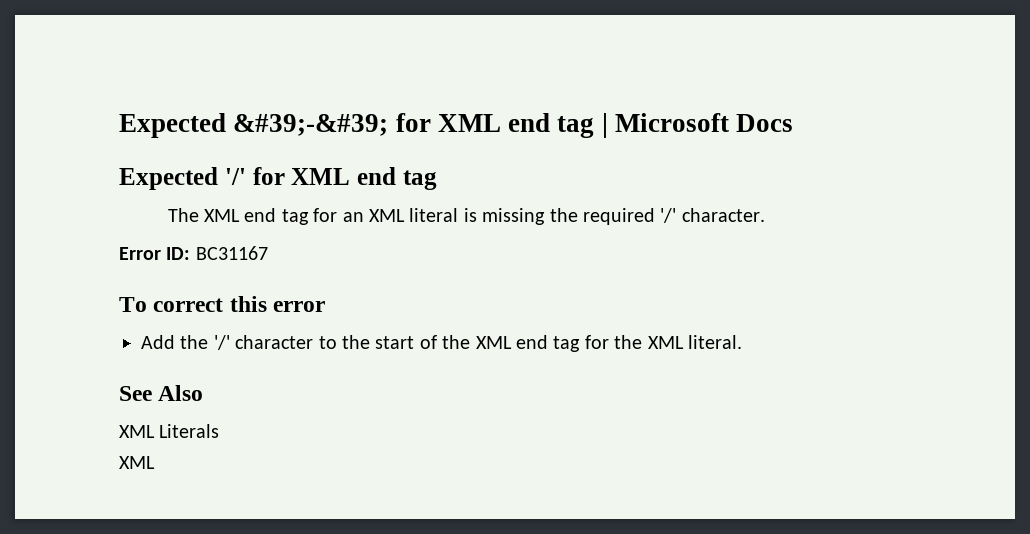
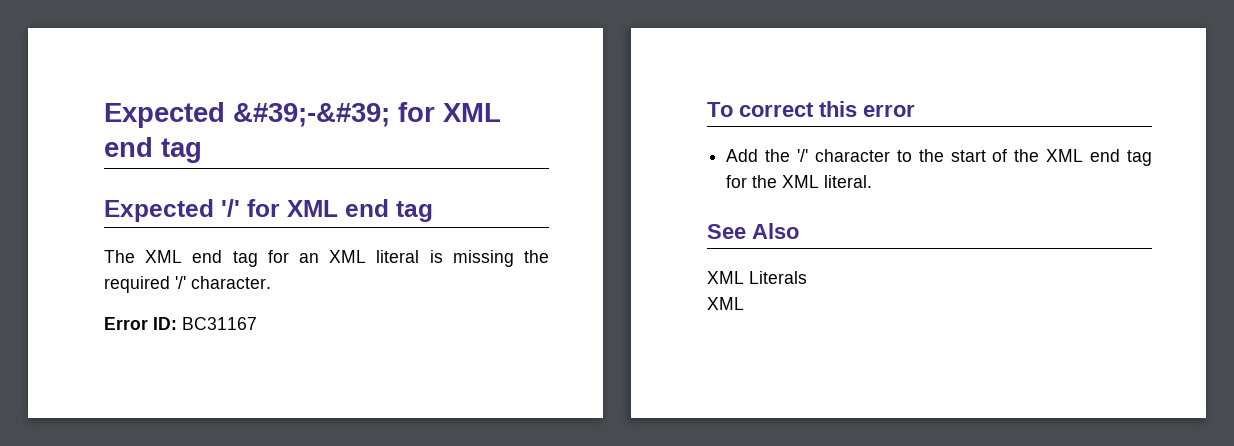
[601,113,794,138] | Microsoft Docs -> (202, 150) none

